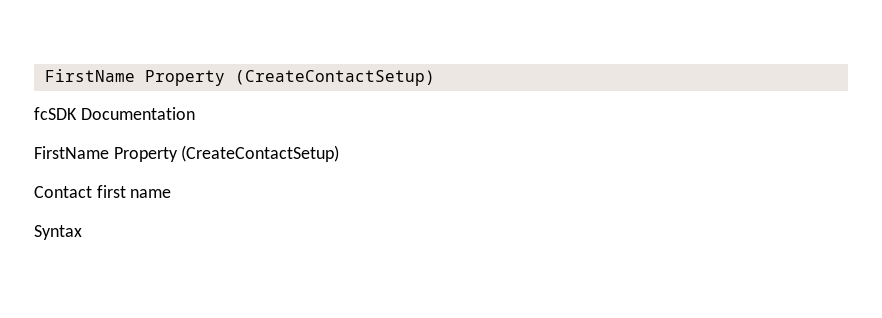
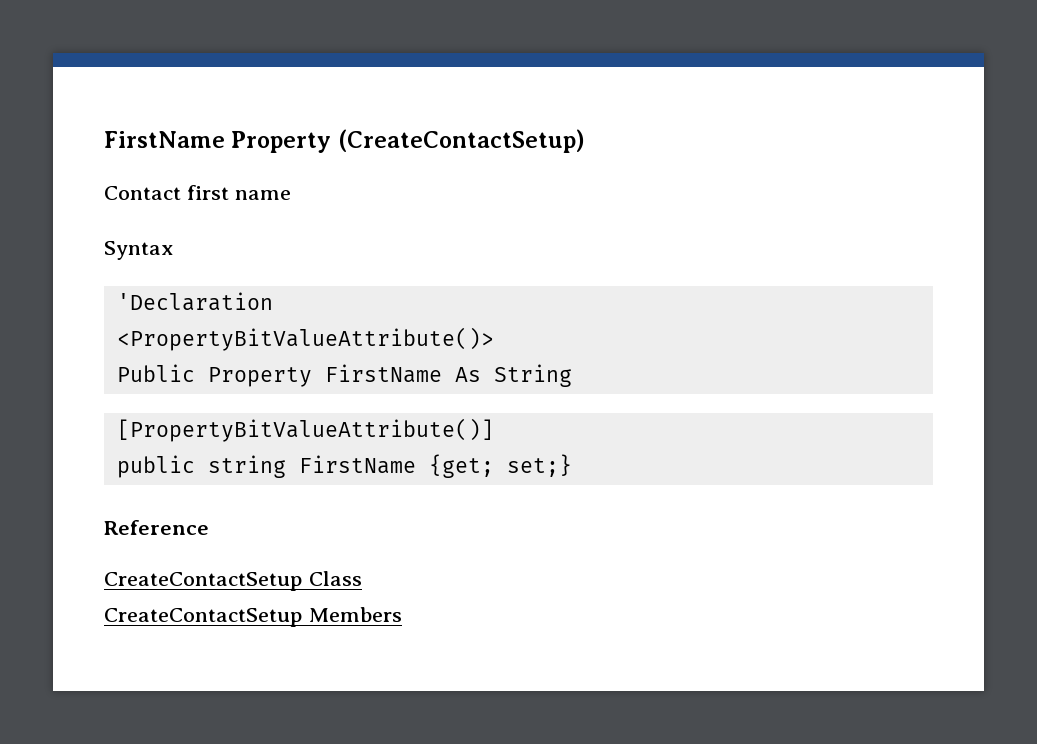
[44,69,435,86] [34,107,195,120] [34,145,340,162] FirstName Property (CreateContactSetup) // fcSDK Documentation // FirstName Property (CreateContactSetup) -> [104,129,585,153] FirstName Property (CreateContactSetup)
(82, 232) none -> [116,292,273,311] [116,327,494,351] [116,364,572,387] [116,418,494,442] [116,454,572,478] [104,520,209,535] [104,571,362,591] [104,607,402,627] // 'Declaration // <PropertyBitValueAttribute()> // Public Property FirstName As String // [PropertyBitValueAttribute()] // public string FirstName {get; set;} // Reference // CreateContactSetup Class // CreateContactSetup Members

